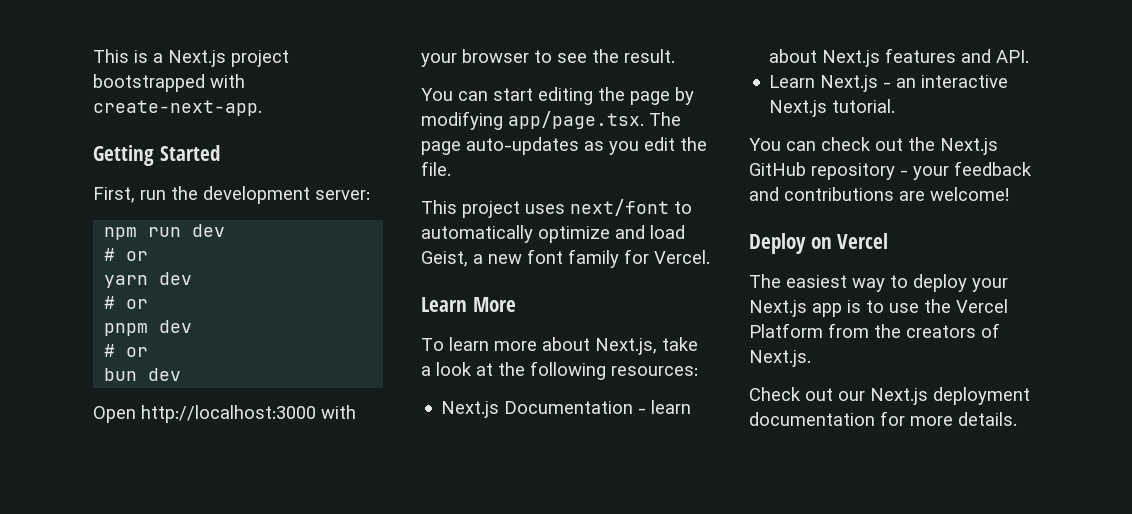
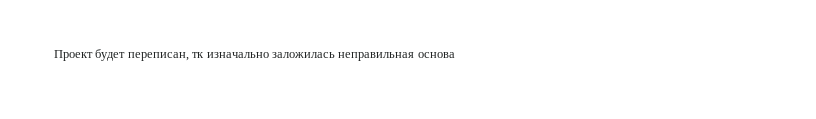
[93,49,289,67] [93,74,245,92] [93,100,262,116] [93,145,220,166] [93,186,370,204] [104,224,226,240] [104,248,149,261] [104,272,193,288] [104,296,149,309] [104,320,193,336] [104,344,149,357] [104,368,182,381] [93,405,356,423] [421,49,675,67] [421,87,694,105] [421,111,681,130] [421,137,707,155] [421,161,451,176] [421,199,692,218] [421,225,685,243] [421,249,710,268] [421,297,516,312] [421,337,698,355] [421,361,698,380] [441,400,692,418] [769,48,1030,67] [769,75,1009,92] [769,99,896,117] [749,137,998,155] [749,161,1032,180] [749,187,1009,201] [749,233,889,254] [749,274,1008,292] [749,299,1008,317] [749,323,1000,338] [749,350,811,367] [749,387,1030,405] [749,411,1017,426] This is a Next.js project bootstrapped with create-next-app. // Getting Started // First, run the development server: // npm run dev // # or // yarn dev // # or // pnpm dev // # or // bun dev // Open http://localhost:3000 with your browser to see the result. // You can start editing the page by modifying app/page.tsx. The page auto-updates as you edit the file. // This project uses next/font to automatically optimize and load Geist, a new font family for Vercel. // Learn More // To learn more about Next.js, take a look at the following resources: // Next.js Documentation - learn about Next.js features and API. // Learn Next.js - an interactive Next.js tutorial. // You can check out the Next.js GitHub repository - your feedback and contributions are welcome! // Deploy on Vercel // The easiest way to deploy your Next.js app is to use the Vercel Platform from the creators of Next.js. // Check out our Next.js deployment documentation for more details. -> [54,49,455,61] Проект будет переписан, тк изначально заложилась неправильная основа

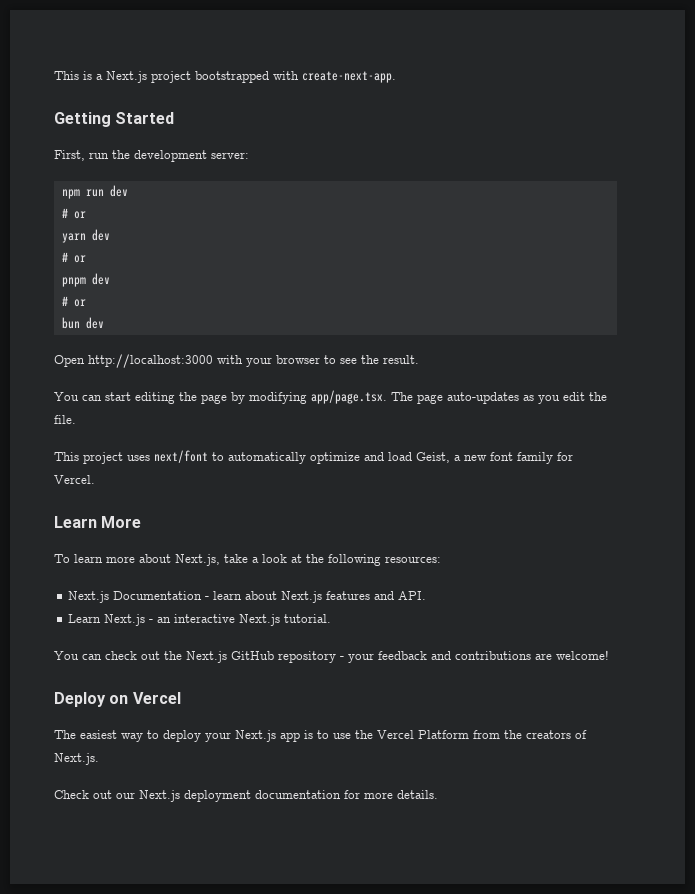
[54,49,455,61] Проект будет переписан, тк изначально заложилась неправильная основа -> [54,71,396,83] [54,112,175,127] [54,150,249,162] [61,185,128,199] [61,208,86,219] [61,229,110,243] [61,252,86,263] [61,273,110,287] [61,296,86,307] [61,317,104,329] [54,354,419,368] [54,390,607,404] [54,415,76,424] [54,450,573,464] [54,475,95,484] [54,516,142,528] [54,554,441,566] [68,591,427,603] [68,614,332,626] [54,650,609,663] [54,692,181,707] [54,730,587,742] [54,753,99,765] [54,790,438,802] This is a Next.js project bootstrapped with create-next-app. // Getting Started // First, run the development server: // npm run dev // # or // yarn dev // # or // pnpm dev // # or // bun dev // Open http://localhost:3000 with your browser to see the result. // You can start editing the page by modifying app/page.tsx. The page auto-updates as you edit the file. // This project uses next/font to automatically optimize and load Geist, a new font family for Vercel. // Learn More // To learn more about Next.js, take a look at the following resources: // Next.js Documentation - learn about Next.js features and API. // Learn Next.js - an interactive Next.js tutorial. // You can check out the Next.js GitHub repository - your feedback and contributions are welcome! // Deploy on Vercel // The easiest way to deploy your Next.js app is to use the Vercel Platform from the creators of Next.js. // Check out our Next.js deployment documentation for more details.

